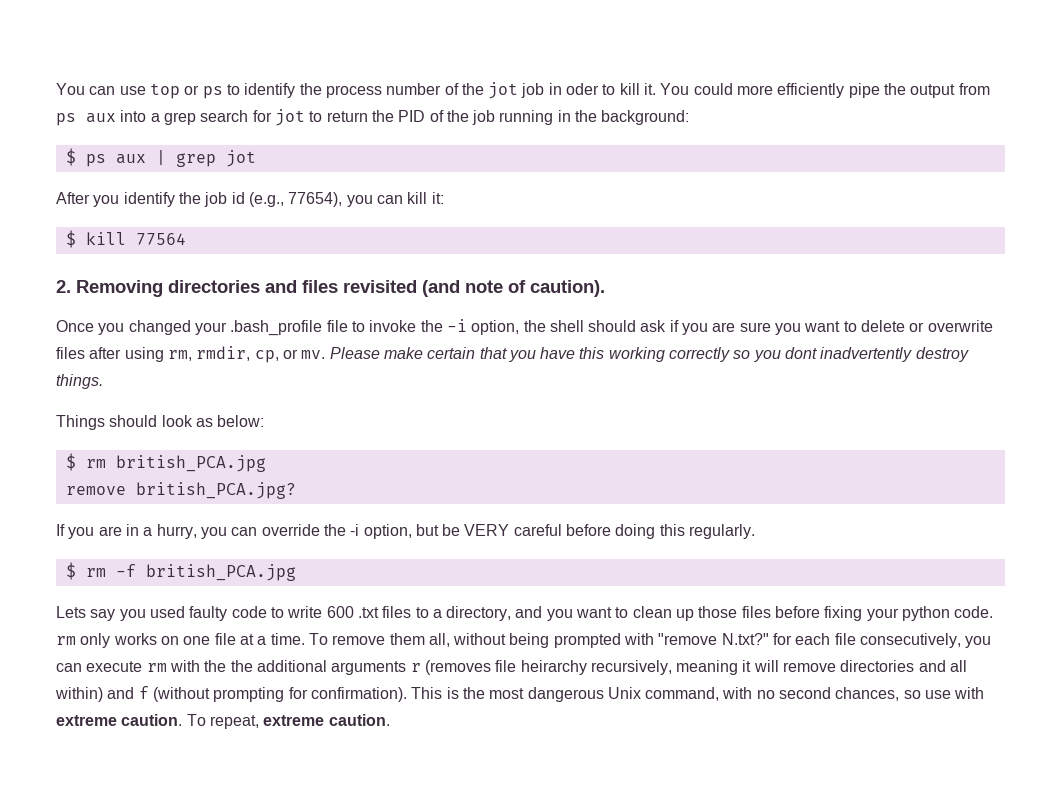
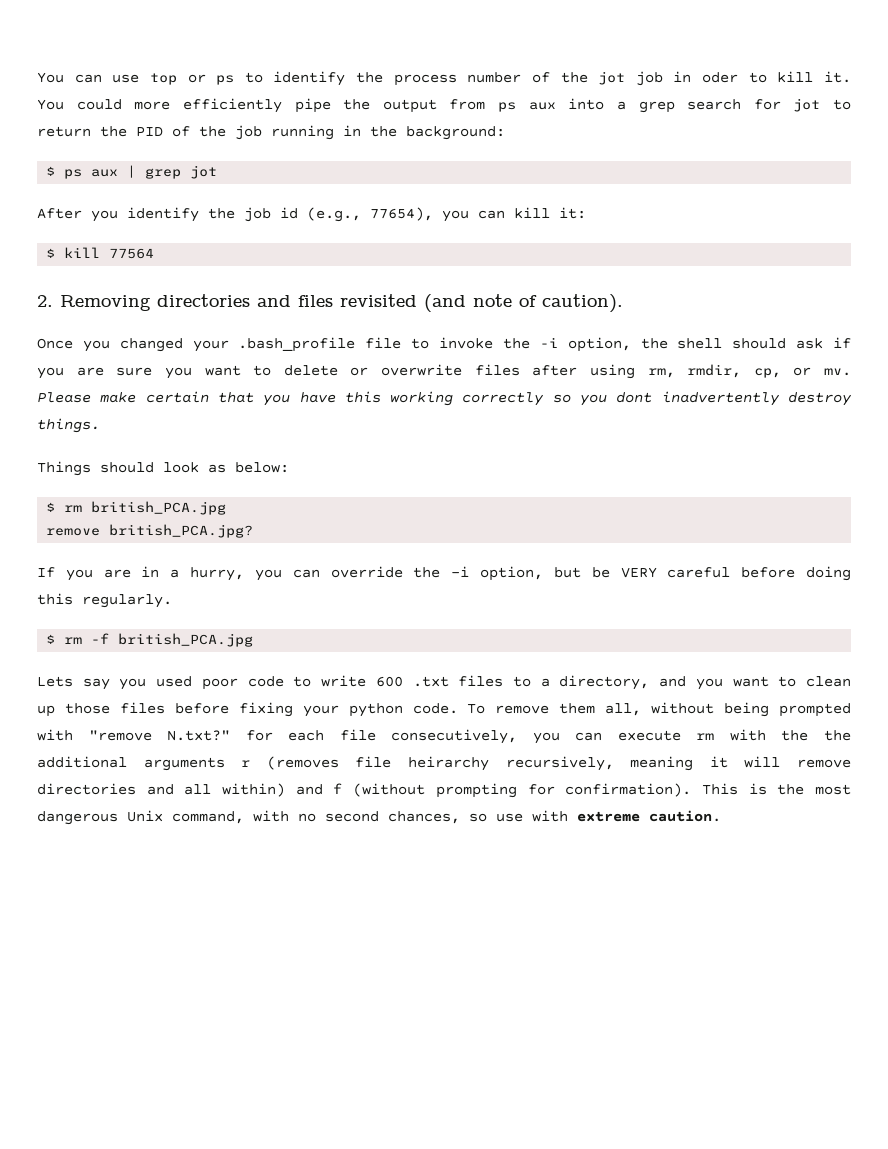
[189,606,228,621] faulty -> [201,678,238,690] poor
[56,633,305,648] rm only works on one file at a time. -> (458, 708) none
[186,714,390,729] To repeat, extreme caution. -> (721, 816) none

